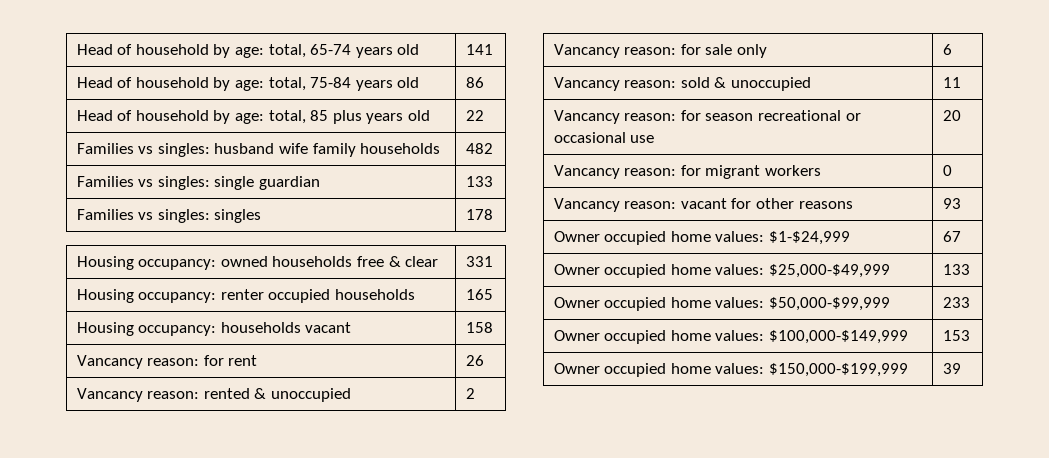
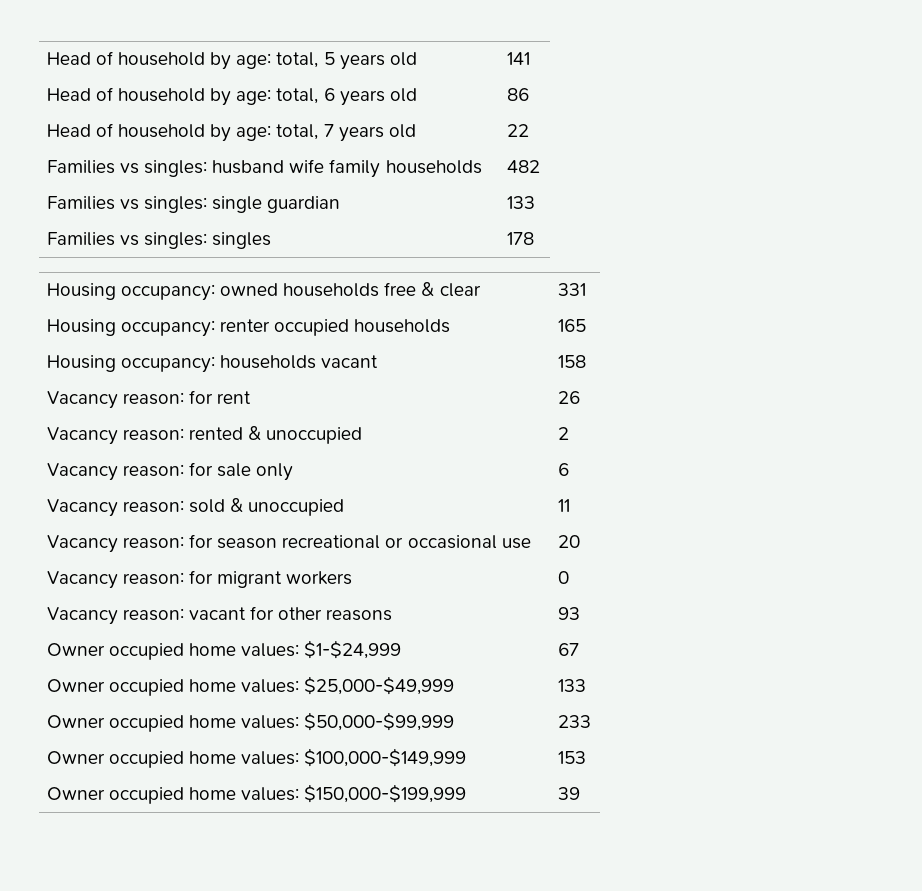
[76,44,352,58] Head of household by age: total, 65-74 -> [46,51,335,70] Head of household by age: total, 5
[310,77,352,88] 75-84 -> [323,88,335,101] 6
[310,110,362,124] 85 plus -> [323,124,334,137] 7
[76,355,143,369] Vancancy -> [46,391,118,409] Vacancy
[76,388,143,402] Vancancy -> [46,427,118,445] Vacancy
[553,44,620,58] Vancancy -> [46,463,118,481] Vacancy
[553,77,620,91] Vancancy -> [46,499,118,517] Vacancy
[553,110,620,124] Vancancy -> [46,535,118,553] Vacancy
[553,165,620,179] Vancancy -> [46,571,118,589] Vacancy
[553,198,620,212] Vancancy -> [46,607,118,625] Vacancy

